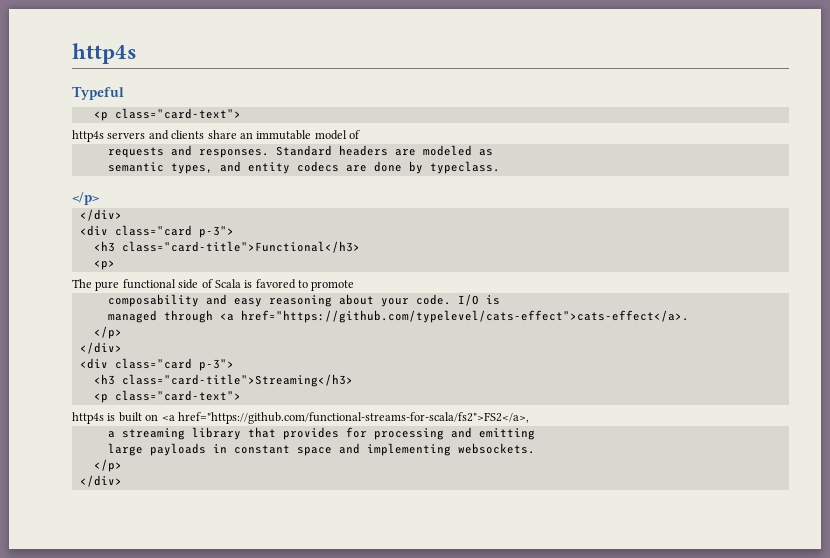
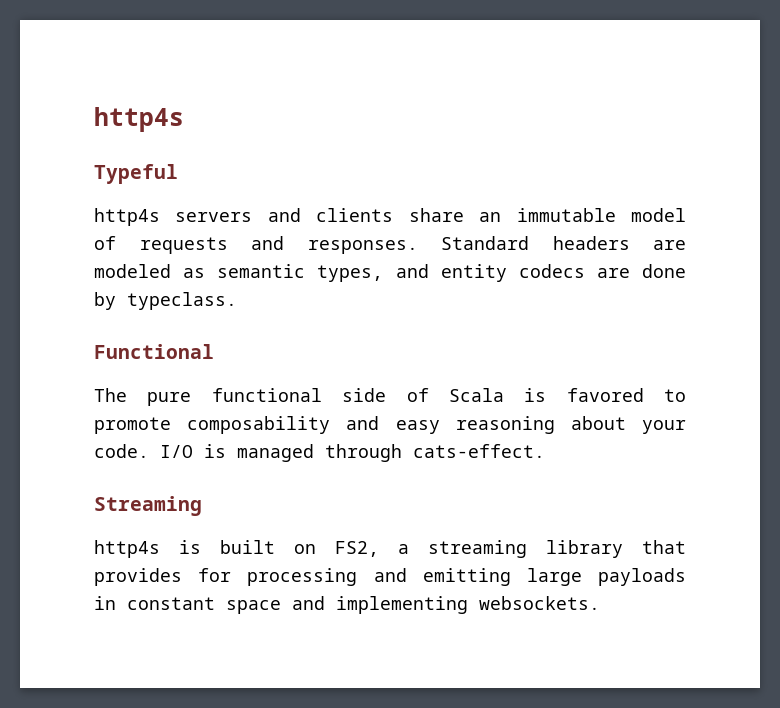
[93,108,241,121] // <p class="card-text"> -> (178, 174) none
(360, 134) // -> (116, 243) none
(493, 152) // -> (206, 273) none
[72,192,99,205] [79,209,122,221] [79,225,234,238] [93,241,360,253] [93,260,115,270] </p> // </div> // <div class="card p-3"> // <h3 class="card-title">Functional</h3> // <p> -> [94,344,214,359] Functional
(355, 285) // -> (171, 425) none
(500, 300) // -> (226, 451) none
[219,310,689,323] [93,326,122,339] [79,342,122,354] [79,358,234,371] [93,374,353,387] [93,390,241,403] <a href="https://github.com/typelevel/cats-effect">cats-effect</a>. // </p> // </div> // <div class="card p-3"> // <h3 class="card-title">Streaming</h3> // <p class="card-text"> -> [413,444,545,458] [94,496,202,516] cats-effect. // Streaming
[161,412,529,424] <a href="https://github.com/functional-streams-for-scala/fs2">FS2</a>, // -> [335,541,379,557] FS2,
(535, 434) // -> (511, 577) none
[93,459,122,472] [79,475,122,487] // </p> // </div> -> (600, 603) none

